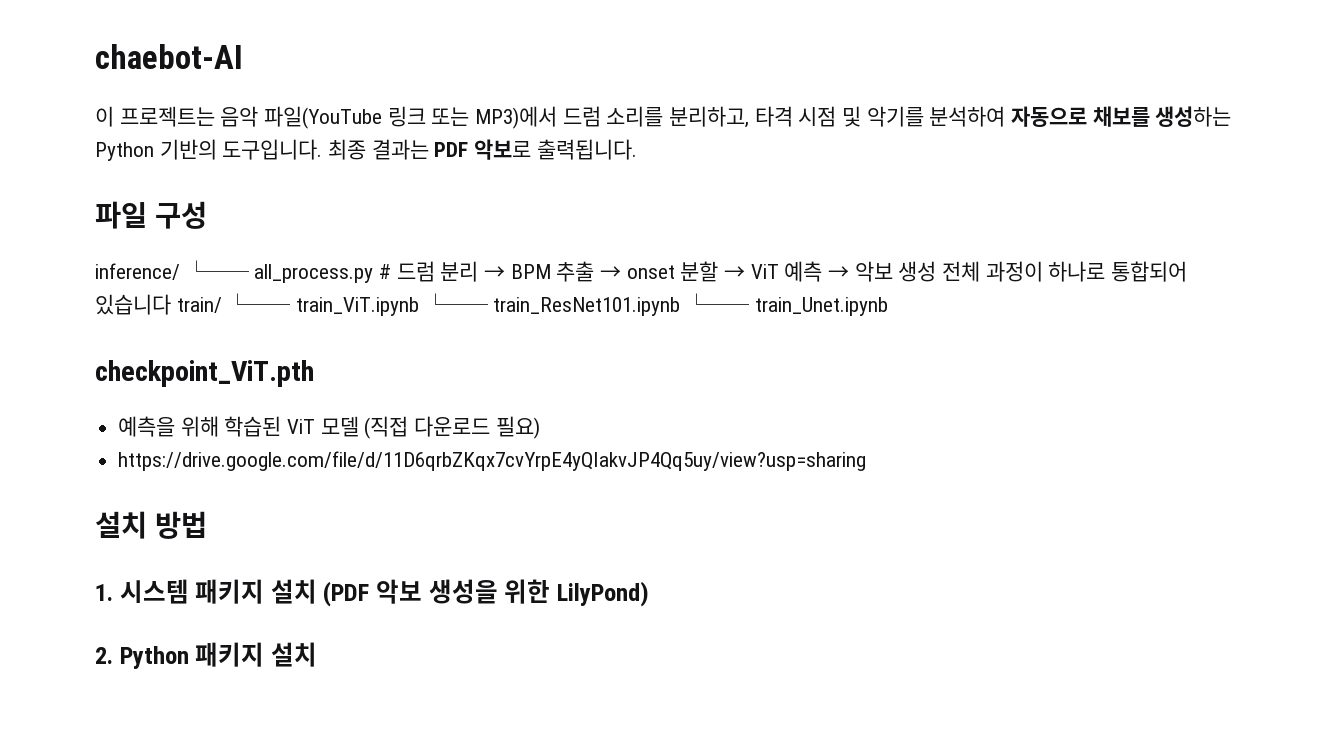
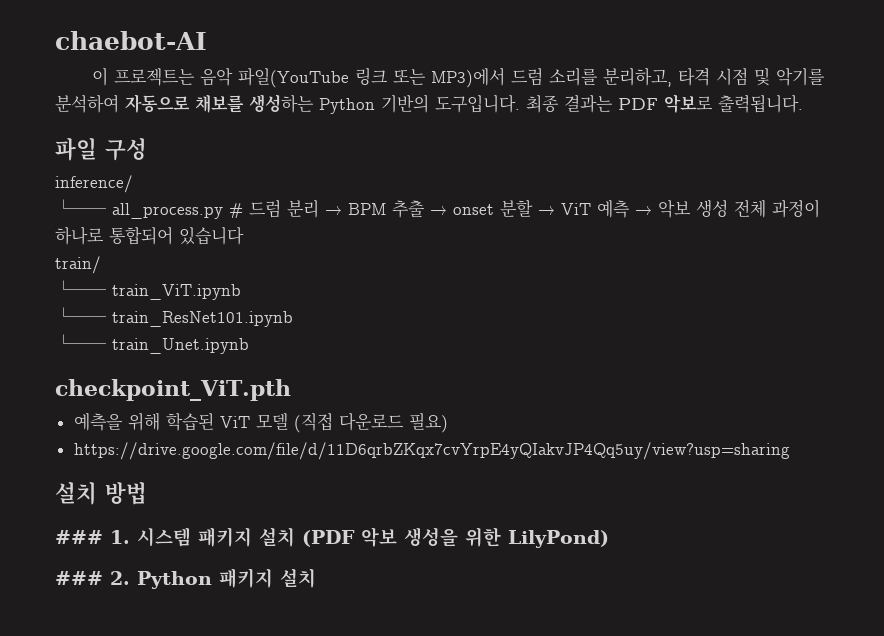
(180, 271) none -> (133, 184) //
(171, 304) none -> (244, 236) //
(222, 305) none -> (101, 265) //
(420, 306) none -> (241, 292) //
(681, 306) none -> (293, 319) //
(207, 525) none -> [55,530,103,544] ###
(649, 594) none -> [55,571,103,585] ###

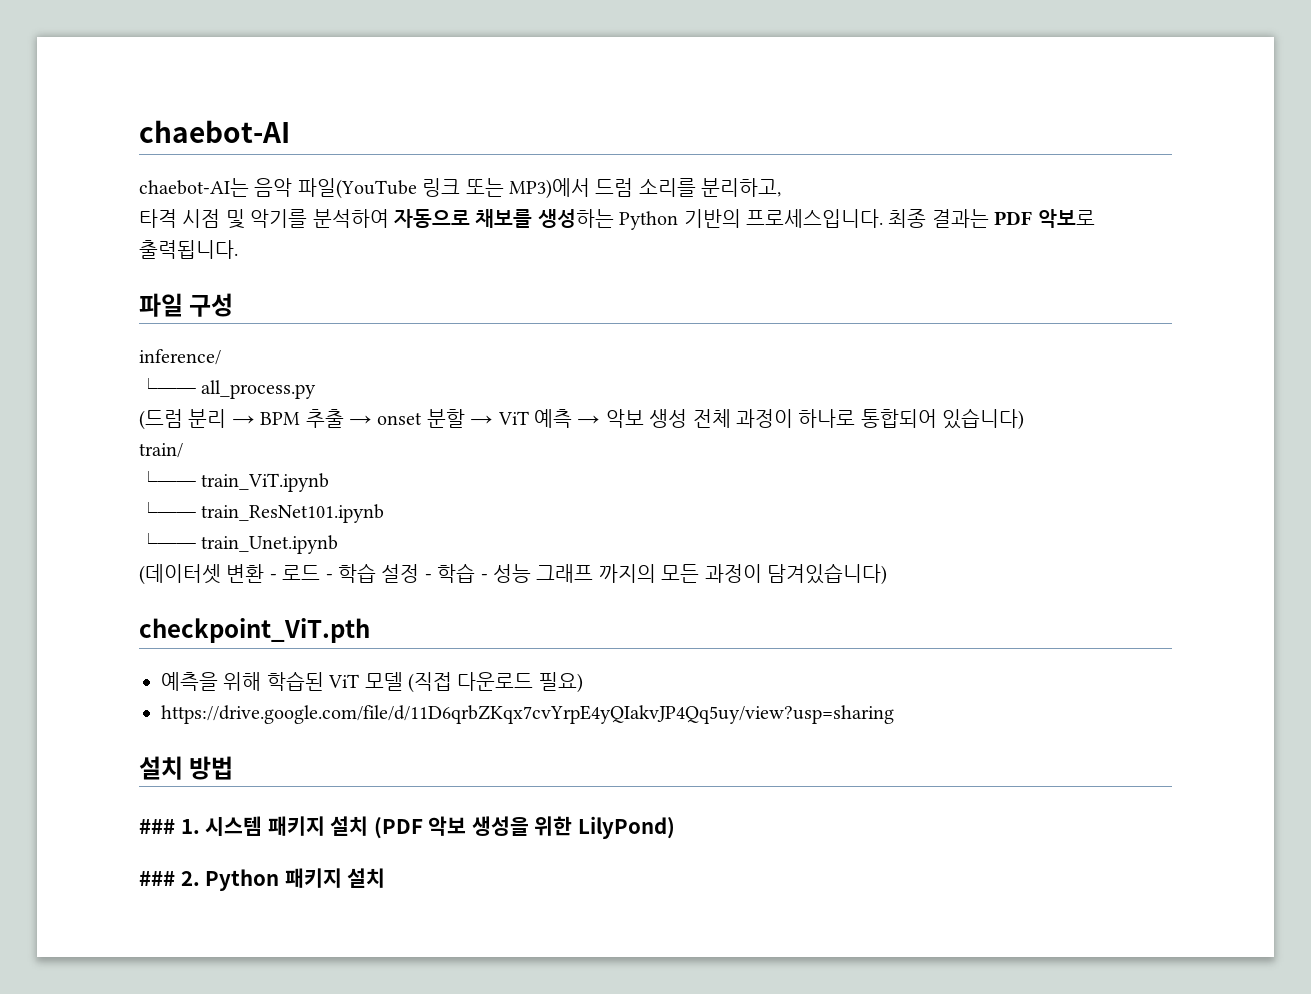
[91,67,195,86] 이 프로젝트는 -> [139,178,249,197] chaebot-AI는
(672, 77) none -> (782, 187) //
[435,95,520,113] 도구입니다. -> [745,209,883,228] 프로세스입니다.
[229,200,281,218] # 드럼 -> [139,409,183,430] // (드럼
[179,227,244,245] 있습니다 -> [942,408,1025,430] 있습니다)
(249, 346) none -> [139,563,887,585] // (데이터셋 변환 - 로드 - 학습 설정 - 학습 - 성능 그래프 까지의 모든 과정이 담겨있습니다)

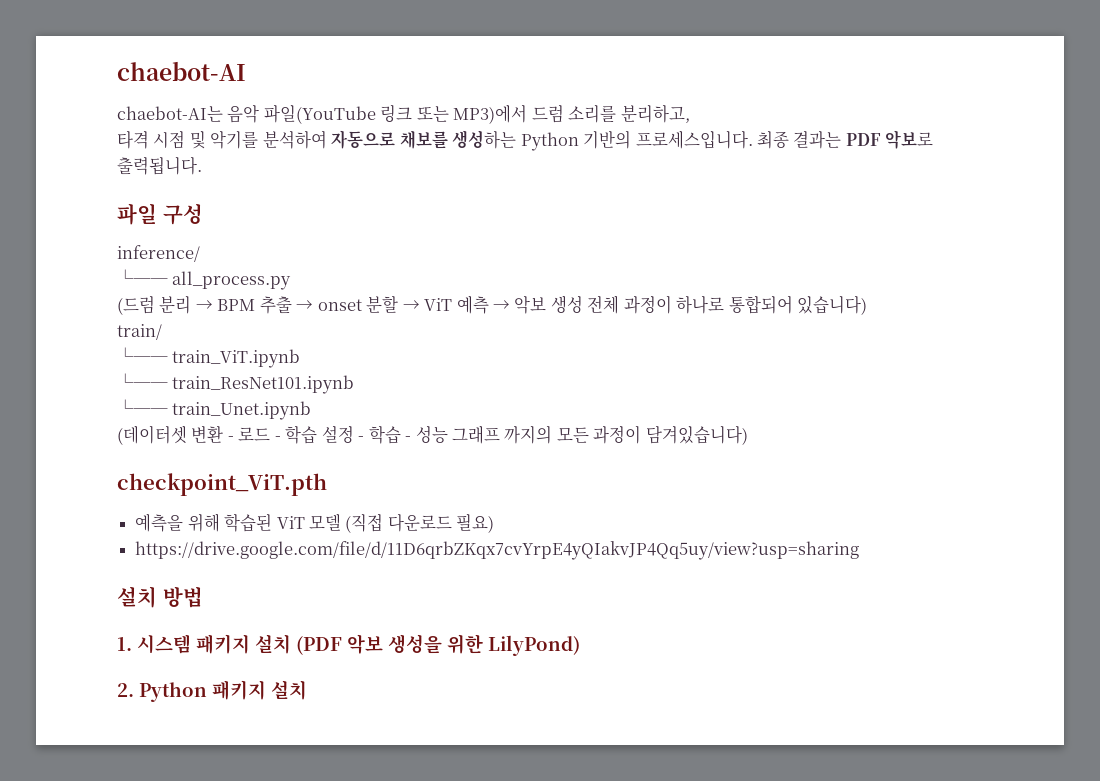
[139,819,175,834] ### -> (203, 597) none
[139,871,175,886] ### -> (580, 645) none

